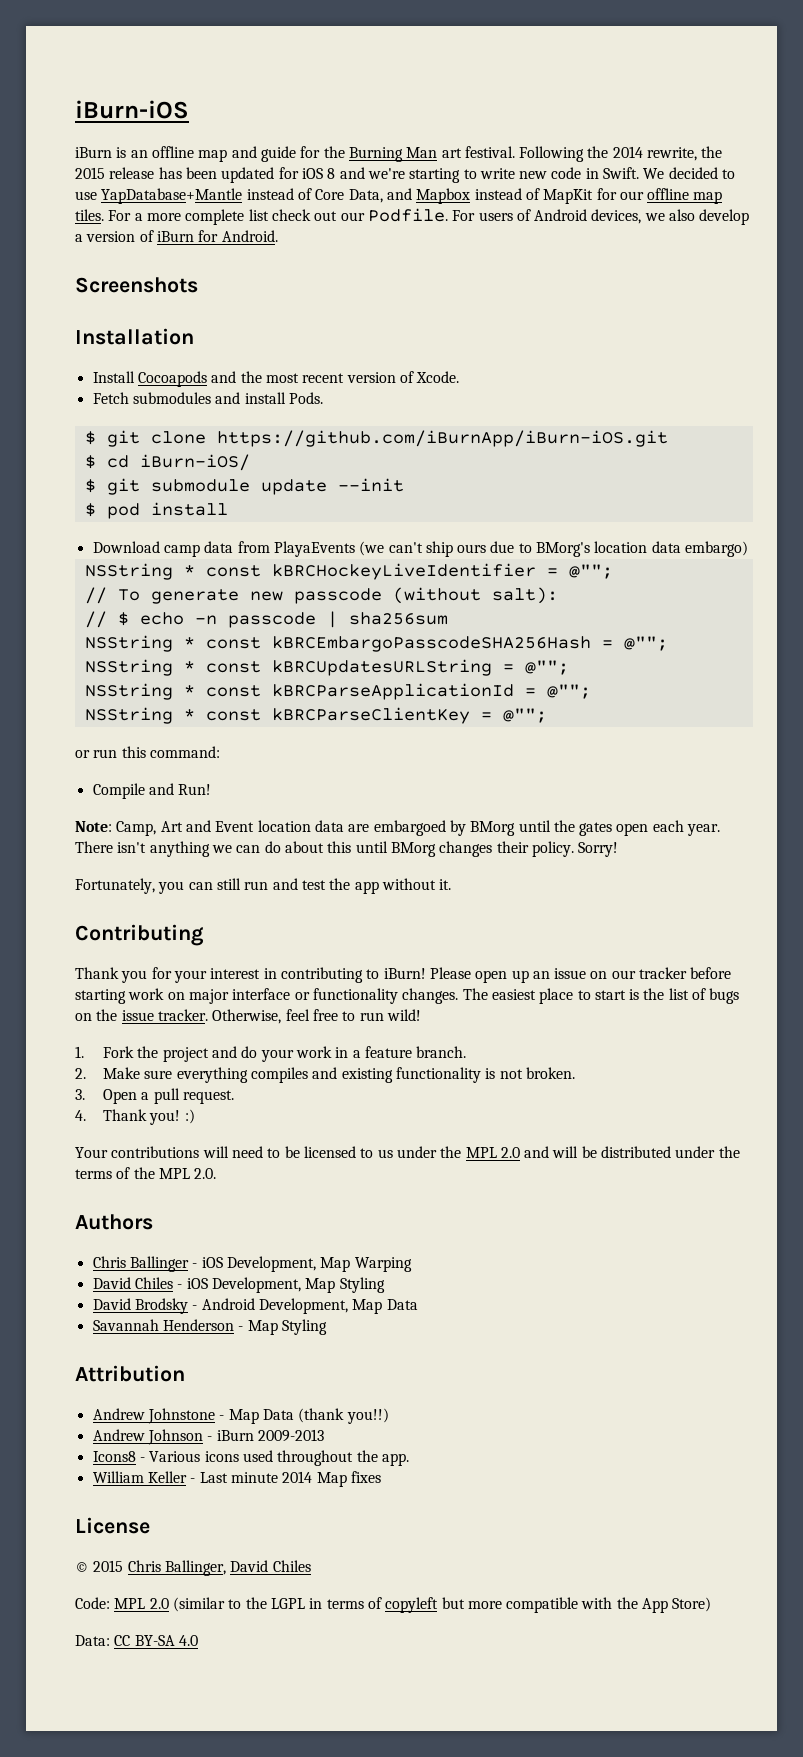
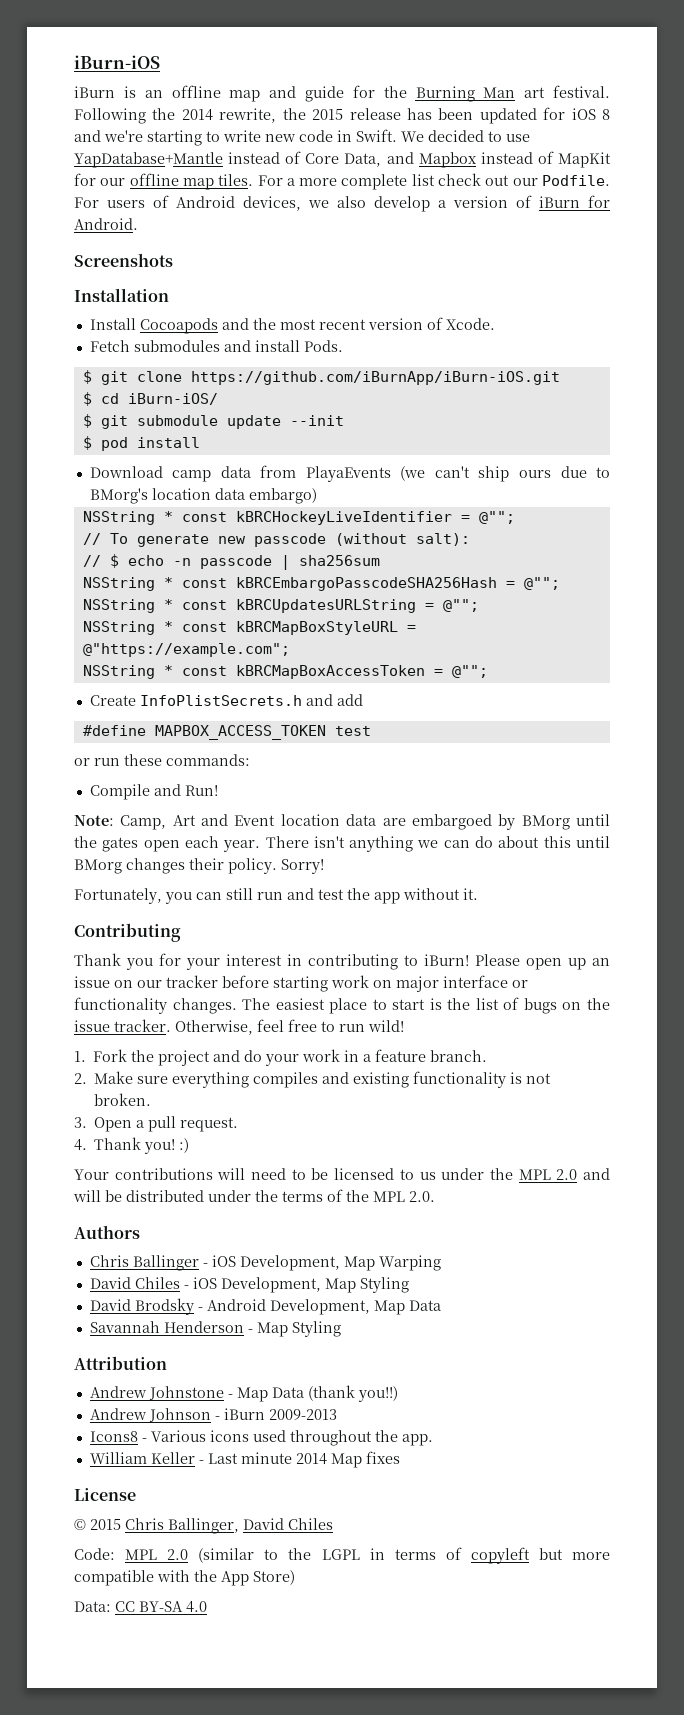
[271,683,591,700] [84,707,547,724] kBRCParseApplicationId = @""; // NSString * const kBRCParseClientKey = @""; -> [235,621,416,635] [82,643,290,657] [82,665,488,679] [89,694,363,706] [82,725,371,740] kBRCMapBoxStyleURL = @"https://example.com"; // NSString * const kBRCMapBoxAccessToken = @""; // Create InfoPlistSecrets.h and add // #define MAPBOX_ACCESS_TOKEN test
[121,746,220,758] this command: -> [124,754,250,766] these commands:

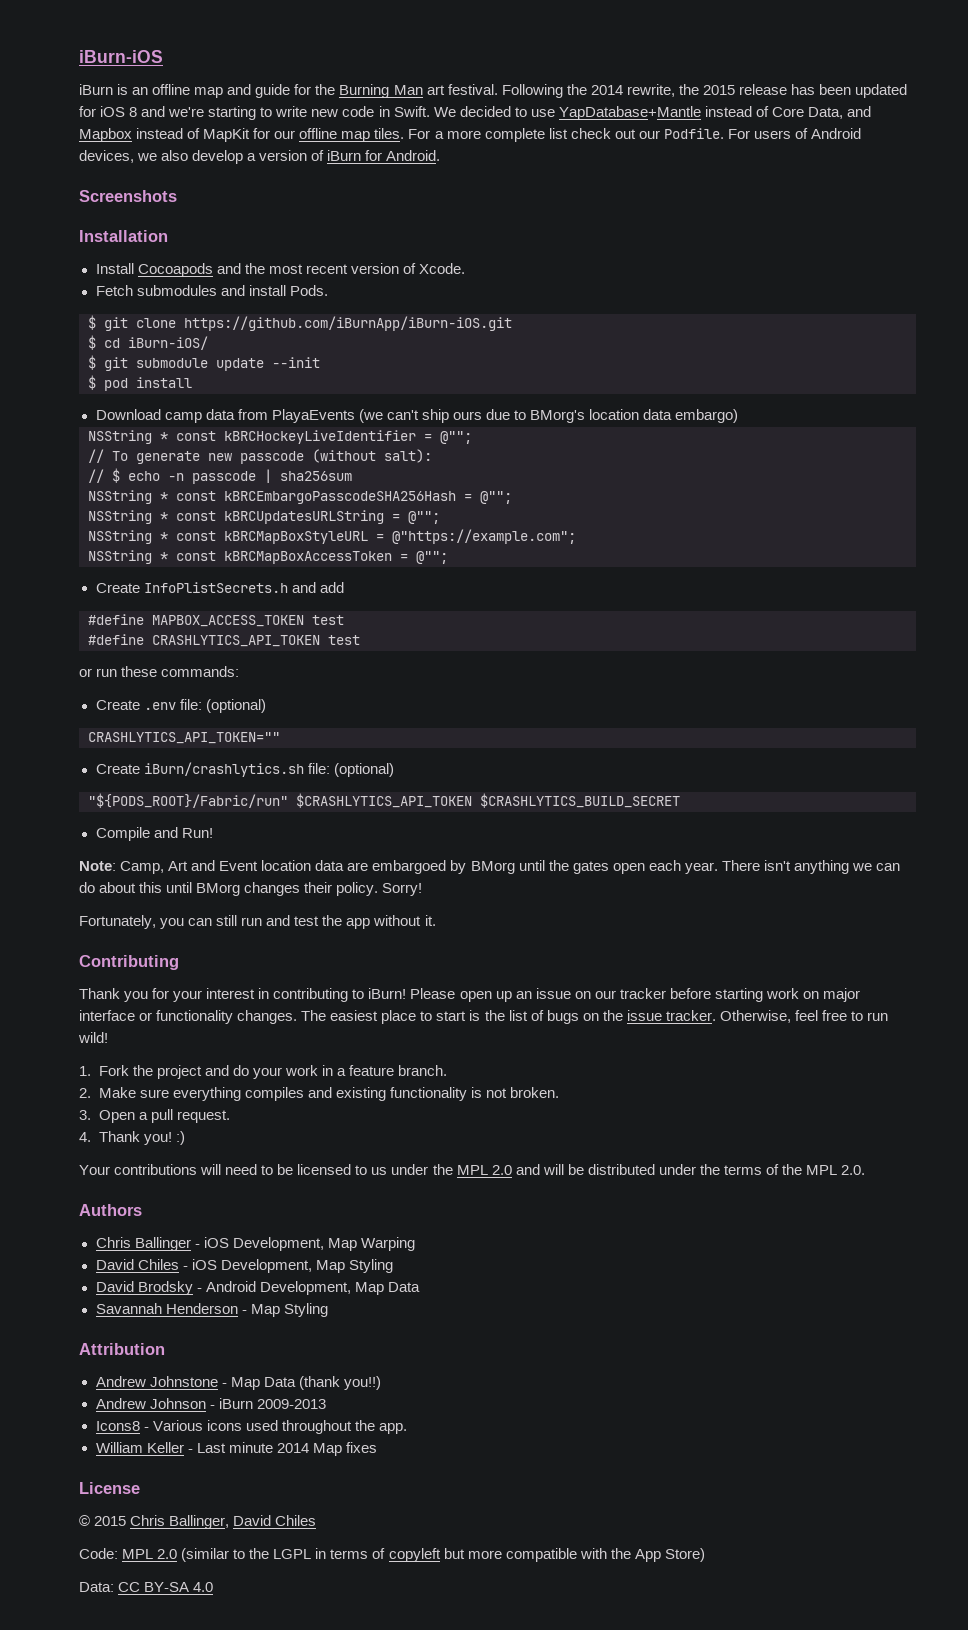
(371, 731) none -> [88,634,360,647] // #define CRASHLYTICS_API_TOKEN test
(250, 760) none -> [95,699,266,713] [88,732,280,744] [95,762,394,777] [88,793,680,808] // Create .env file: (optional) // CRASHLYTICS_API_TOKEN="" // Create iBurn/crashlytics.sh file: (optional) // "${PODS_ROOT}/Fabric/run" $CRASHLYTICS_API_TOKEN $CRASHLYTICS_BUILD_SECRET

